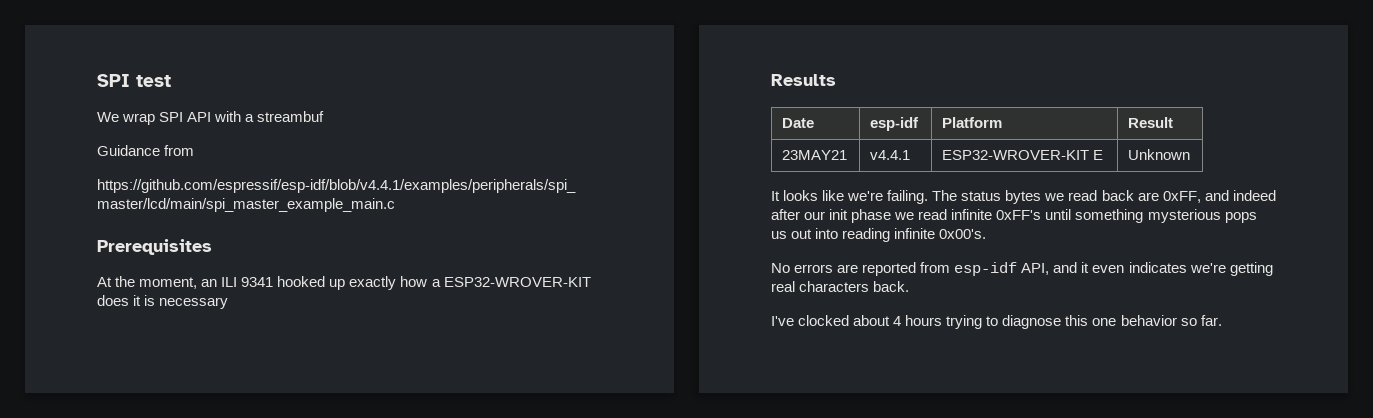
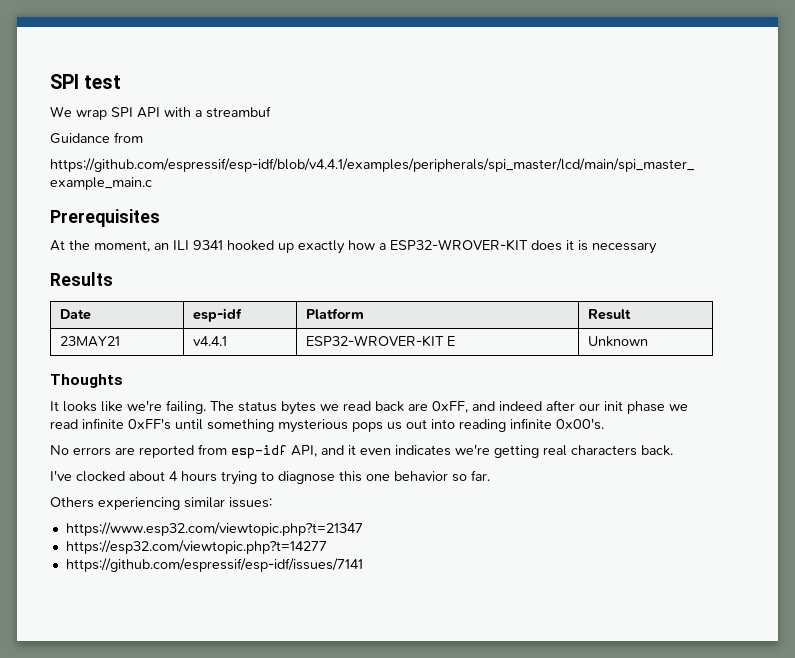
(1191, 154) none -> [50,374,123,388] // Thoughts
(1222, 320) none -> [50,497,272,510] [65,522,363,536] [65,540,327,554] [65,558,363,572] // Others experiencing similar issues: // https://www.esp32.com/viewtopic.php?t=21347 // https://esp32.com/viewtopic.php?t=14277 // https://github.com/espressif/esp-idf/issues/7141

